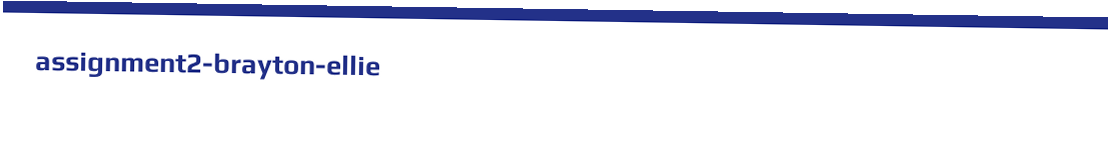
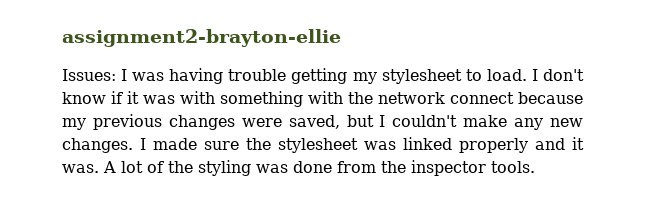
(381, 66) none -> [62,68,584,84] [62,91,583,107] [62,114,583,130] [62,137,584,153] [62,160,535,176] // Issues: I was having trouble getting my stylesheet to load. I don't know if it was with something with the network connect because my previous changes were saved, but I couldn't make any new changes. I made sure the stylesheet was linked properly and it was. A lot of the styling was done from the inspector tools.

